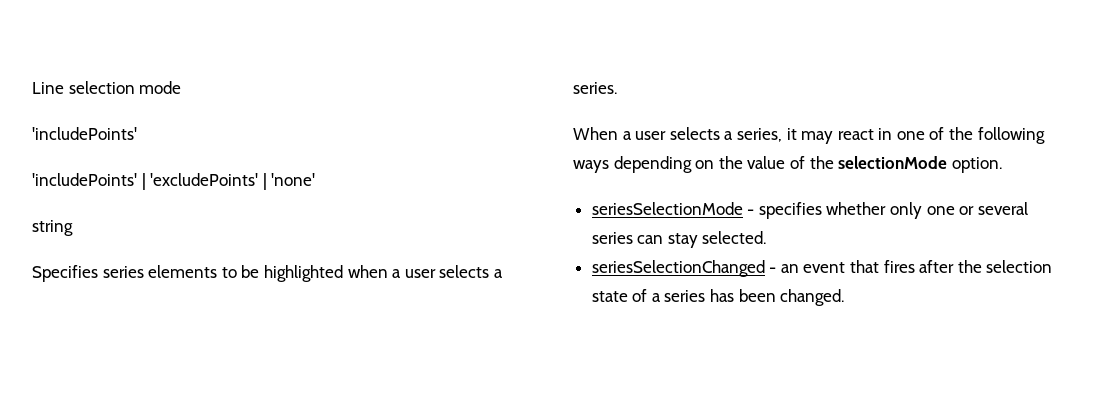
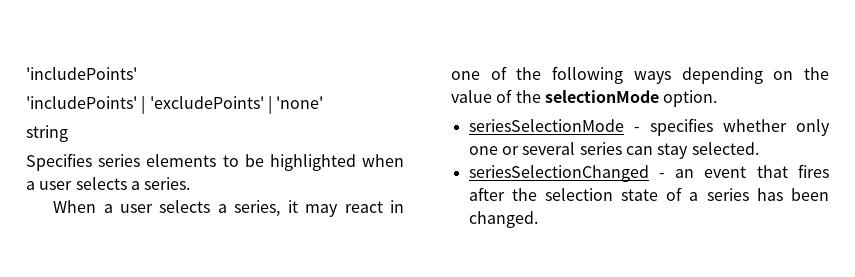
[32,81,182,94] Line selection mode // -> (26, 73) none

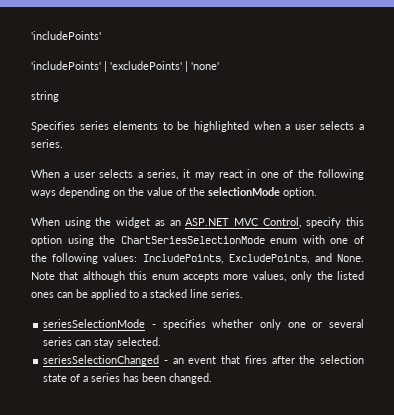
(718, 98) none -> [31,217,364,228] [31,235,364,246] [31,253,364,264] [31,271,364,282] [31,289,243,300] // When using the widget as an ASP.NET MVC Control, specify this option using the ChartSeriesSelectionMode enum with one of the following values: IncludePoints, ExcludePoints, and None. Note that although this enum accepts more values, only the listed ones can be applied to a stacked line series.

